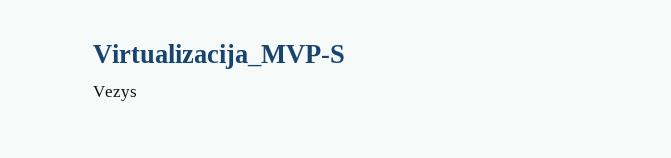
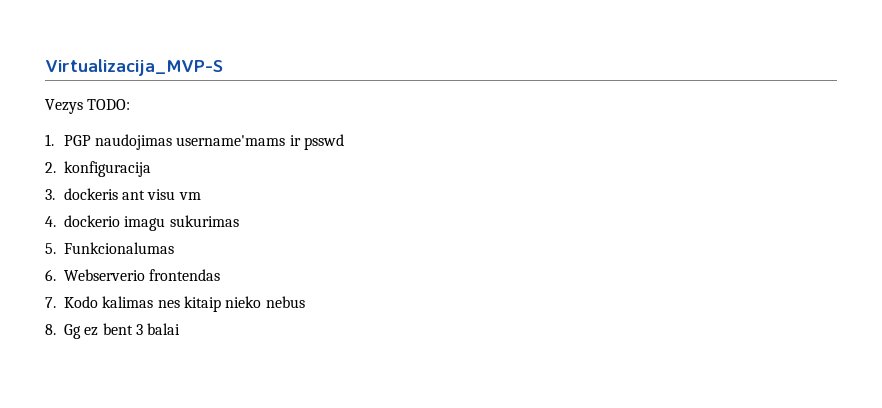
(137, 93) none -> [87,99,131,110] [45,134,345,150] [45,161,151,177] [45,188,201,200] [45,215,239,231] [45,242,174,254] [45,269,221,281] [45,296,305,312] [45,323,181,339] TODO: // 1. PGP naudojimas username'mams ir psswd // 2. konfiguracija // 3. dockeris ant visu vm // 4. dockerio imagu sukurimas // 5. Funkcionalumas // 6. Webserverio frontendas // 7. Kodo kalimas nes kitaip nieko nebus // 8. Gg ez bent 3 balai

